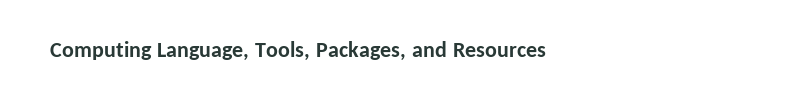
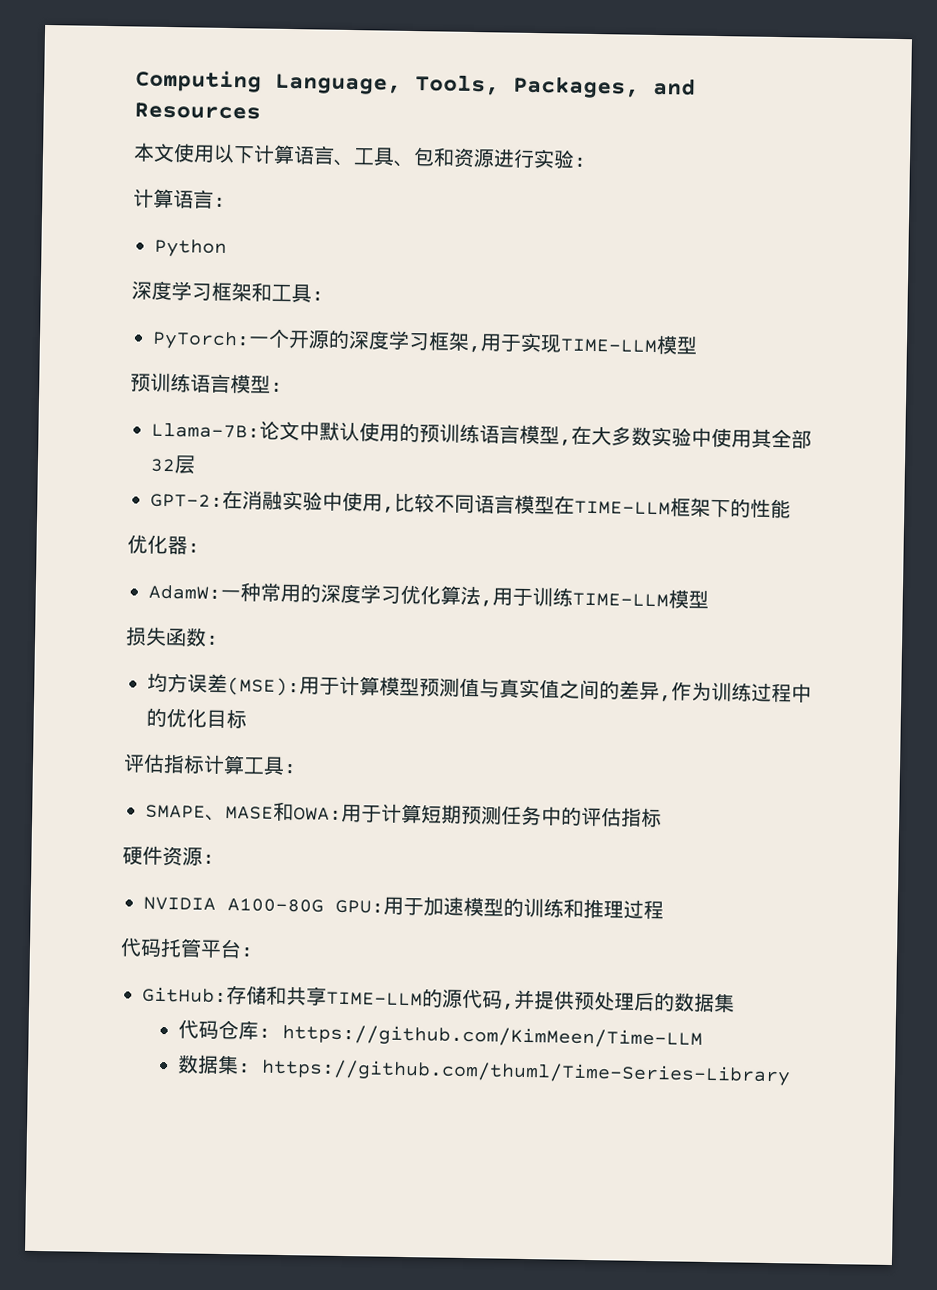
(546, 50) none -> [133,142,587,169] [133,188,226,209] [154,238,227,258] [131,280,324,303] [152,328,698,355] [130,372,283,394] [151,420,812,449] [150,455,196,475] [150,489,791,519] [127,534,200,555] [148,582,709,609] [125,626,219,647] [147,672,812,703] [146,707,247,729] [123,753,297,775] [145,801,662,828] [122,845,215,867] [143,896,664,920] [120,937,254,959] [142,985,735,1013] [178,1019,704,1050] [177,1054,792,1087] // 本文使用以下计算语言、工具、包和资源进行实验: // 计算语言: // Python // 深度学习框架和工具: // PyTorch:一个开源的深度学习框架,用于实现TIME-LLM模型 // 预训练语言模型: // Llama-7B:论文中默认使用的预训练语言模型,在大多数实验中使用其全部32层 // GPT-2:在消融实验中使用,比较不同语言模型在TIME-LLM框架下的性能 // 优化器: // AdamW:一种常用的深度学习优化算法,用于训练TIME-LLM模型 // 损失函数: // 均方误差(MSE):用于计算模型预测值与真实值之间的差异,作为训练过程中的优化目标 // 评估指标计算工具: // SMAPE、MASE和OWA:用于计算短期预测任务中的评估指标 // 硬件资源: // NVIDIA A100-80G GPU:用于加速模型的训练和推理过程 // 代码托管平台: // GitHub:存储和共享TIME-LLM的源代码,并提供预处理后的数据集 // 代码仓库: https://github.com/KimMeen/Time-LLM // 数据集: https://github.com/thuml/Time-Series-Library

